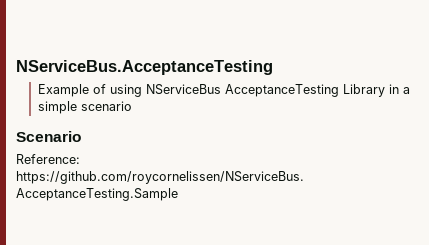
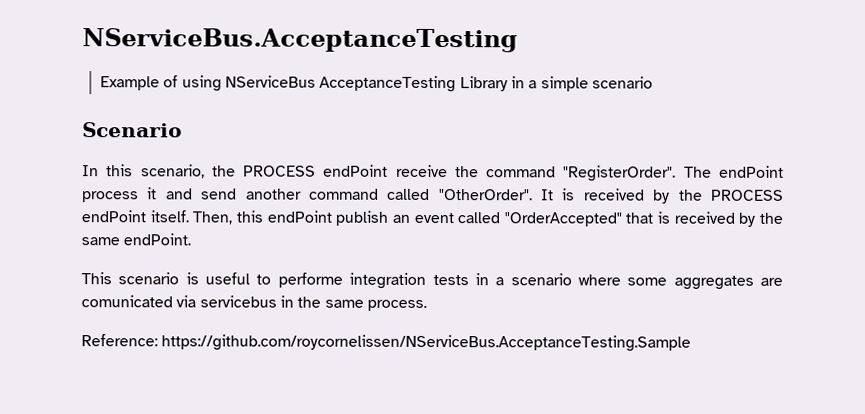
(81, 136) none -> [82,164,784,182] [82,187,784,204] [81,210,783,227] [81,233,192,246] [81,272,783,290] [81,295,427,311] // In this scenario, the PROCESS endPoint receive the command "RegisterOrder". The endPoint process it and send another command called "OtherOrder". It is received by the PROCESS endPoint itself. Then, this endPoint publish an event called "OrderAccepted" that is received by the same endPoint. // This scenario is useful to performe integration tests in a scenario where some aggregates are comunicated via servicebus in the same process.

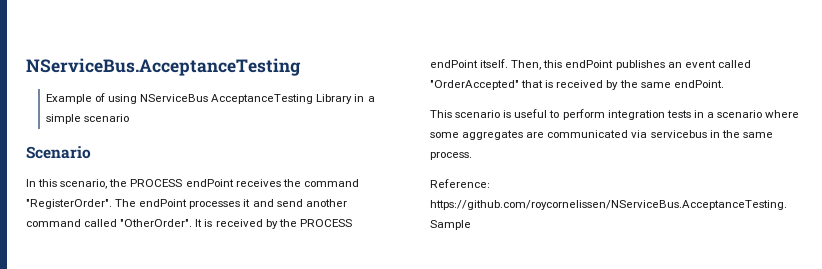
[395,164,448,178] receive -> [235,179,281,187] receives
[82,191,139,203] process -> [189,201,241,209] processes
[335,210,389,226] publish -> [615,60,665,70] publishes
[277,272,343,288] performe -> [562,109,605,120] perform
[81,295,173,308] comunicated -> [547,130,629,138] communicated

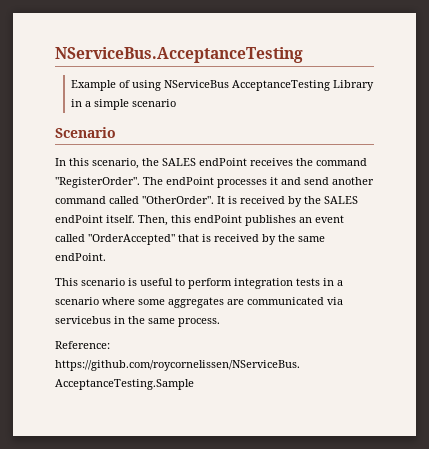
[130,179,183,187] PROCESS -> [162,158,196,166] SALES
[299,219,352,227] PROCESS -> [324,196,358,204] SALES

